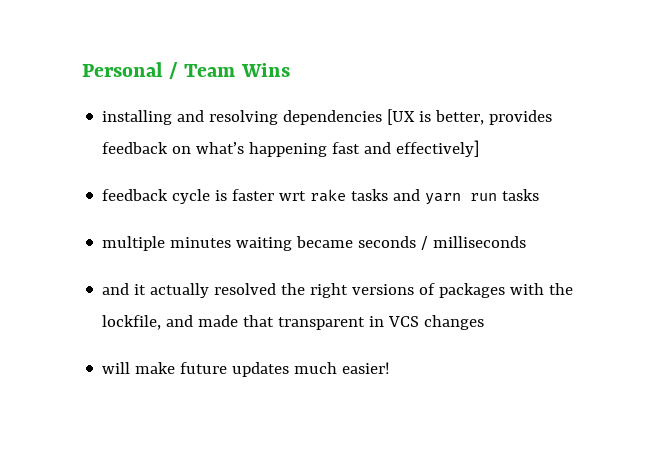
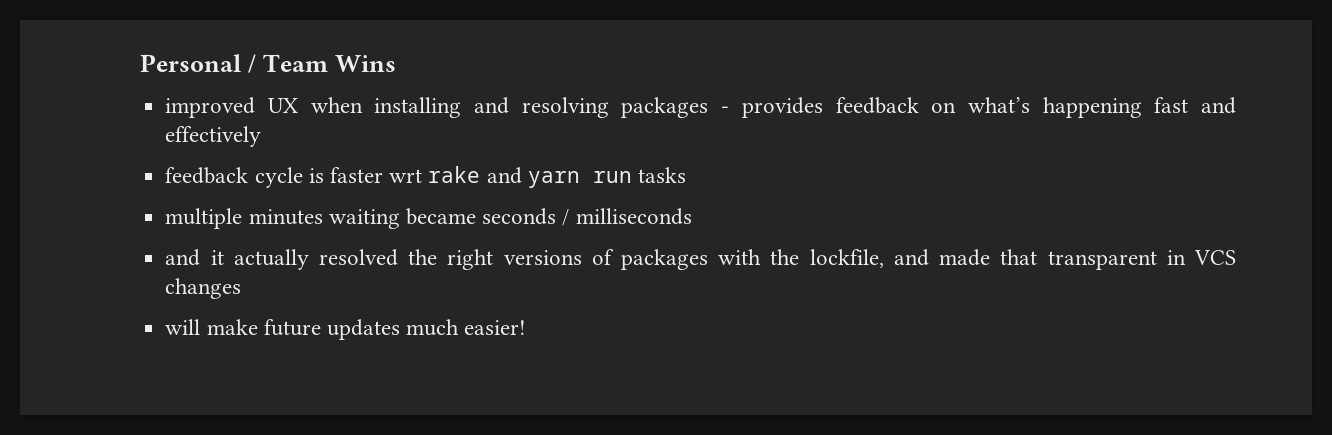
[102,109,485,125] installing and resolving dependencies [UX is better, -> [165,97,730,118] improved UX when installing and resolving packages -
[396,140,480,157] effectively] -> [165,126,262,147] effectively
[351,189,389,201] tasks -> (481, 174) none

